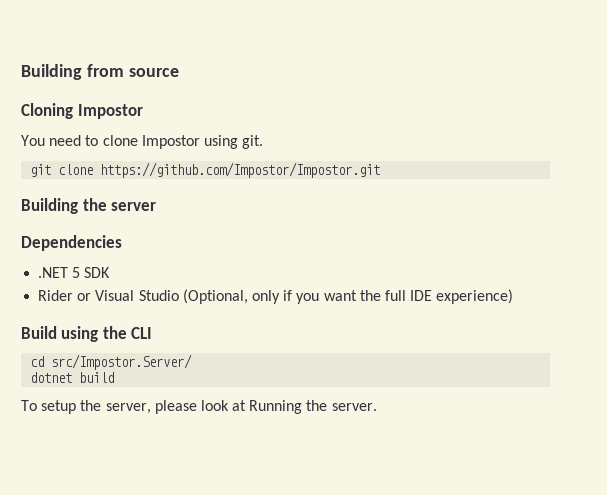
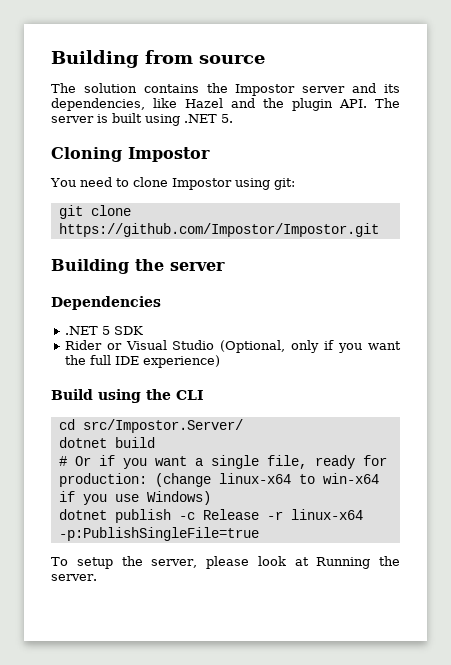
(179, 72) none -> [51,83,400,96] [51,98,400,111] [51,113,233,126] // The solution contains the Impostor server and its dependencies, like Hazel and the plugin API. The server is built using .NET 5.
[242,135,264,149] git. -> [273,178,295,190] git:
(115, 377) none -> [58,455,387,469] [58,473,379,487] [58,491,211,505] [58,509,363,523] [58,527,259,541] // # Or if you want a single file, ready for production: (change linux-x64 to win-x64 if you use Windows) // dotnet publish -c Release -r linux-x64 -p:PublishSingleFile=true

